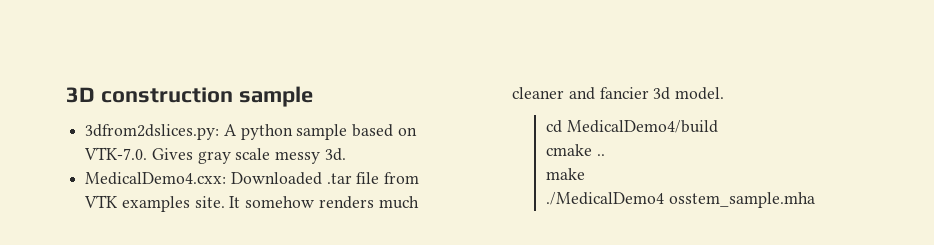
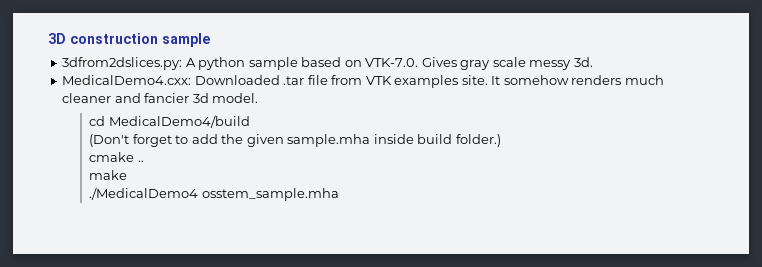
(718, 126) none -> [89,134,501,147] // (Don't forget to add the given sample.mha inside build folder.)

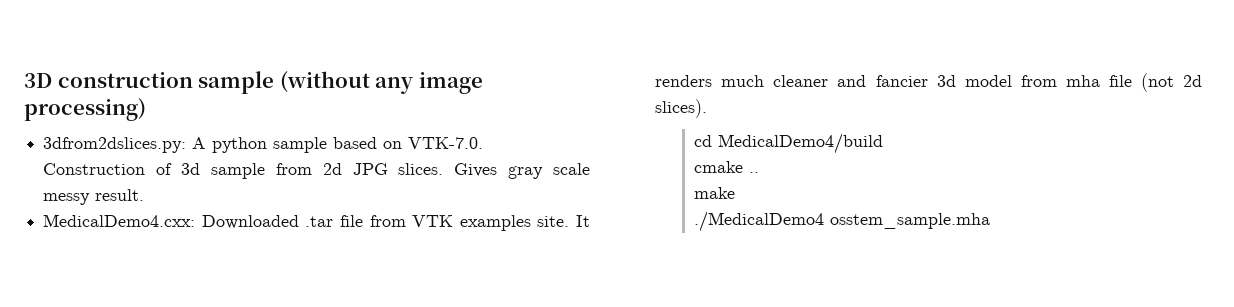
(210, 40) none -> [279,71,483,94] [24,98,146,121] (without any image processing)
(419, 62) none -> [43,163,444,179] Construction of 3d sample from 2d JPG slices.
[573,57,593,67] 3d. -> [95,189,145,201] result.
[503,75,569,85] somehow -> (590, 221) none
[212,93,259,103] [89,115,250,128] [89,134,501,147] model. // cd MedicalDemo4/build // (Don't forget to add the given sample.mha inside build folder.) -> [964,73,1202,92] [655,99,708,118] [694,133,884,154] model from mha file (not 2d slices). // cd MedicalDemo4/build

